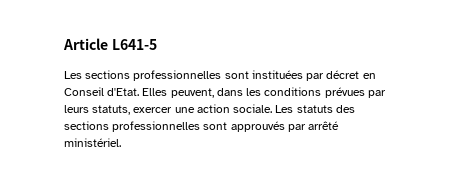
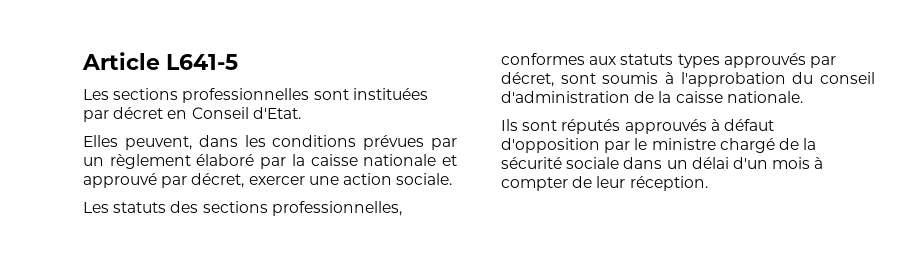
(140, 92) none -> (301, 113) //
[64,105,131,115] leurs statuts, -> [83,154,457,169] [83,173,245,188] un règlement élaboré par la caisse nationale et approuvé par décret,
(273, 108) none -> (453, 179) //
[112,121,340,132] [64,138,121,147] professionnelles sont approuvés par arrêté ministériel. -> [271,201,402,216] [501,53,836,68] [501,72,875,87] [501,91,803,103] [501,119,774,134] [501,138,817,153] [501,157,824,169] [501,176,708,191] professionnelles, conformes aux statuts types approuvés par décret, sont soumis à l'approbation du conseil d'administration de la caisse nationale. // Ils sont réputés approuvés à défaut d'opposition par le ministre chargé de la sécurité sociale dans un délai d'un mois à compter de leur réception.

